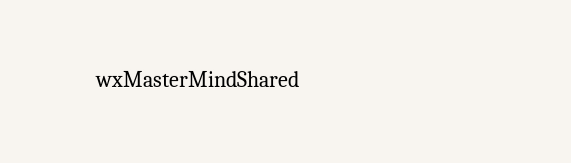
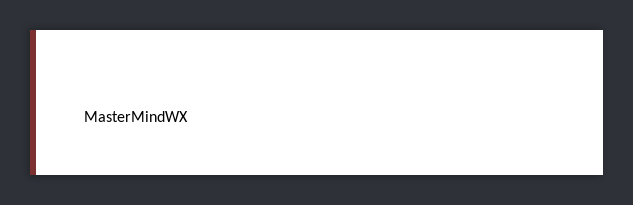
[94,70,300,88] wxMasterMindShared -> [84,111,188,122] MasterMindWX

